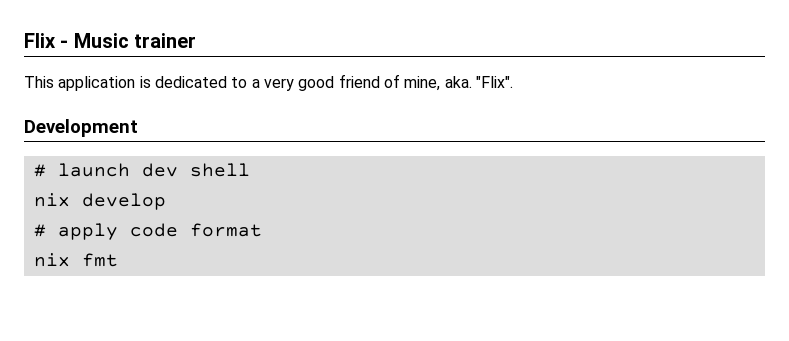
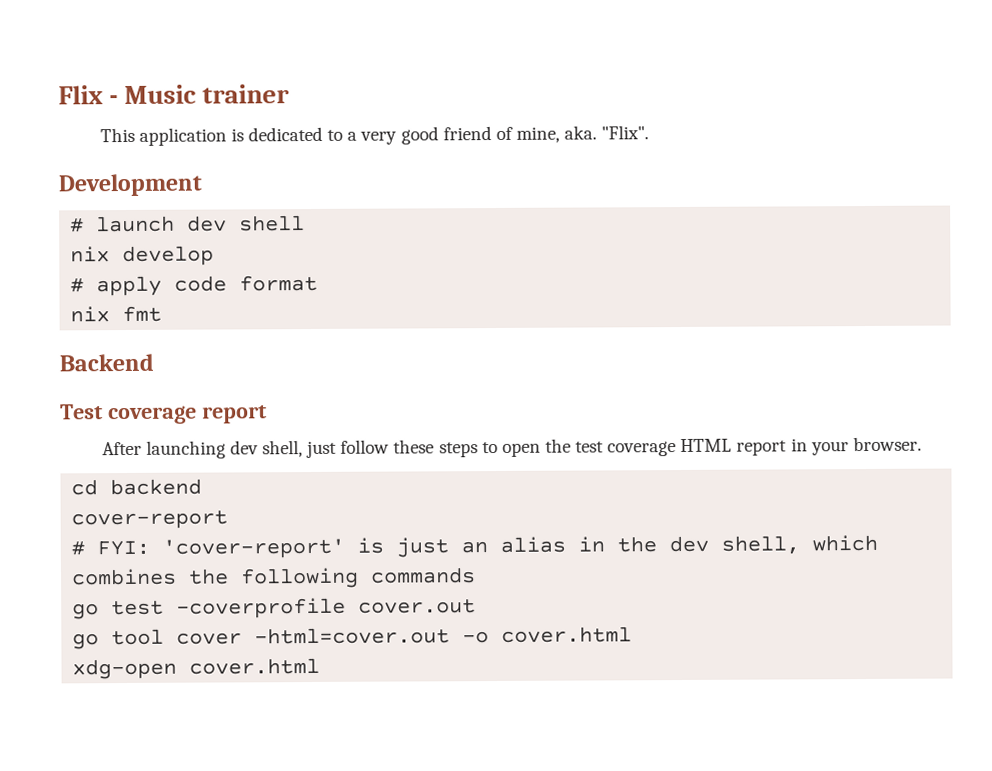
(118, 260) none -> [59,353,154,372] [60,404,267,425] [101,436,922,459] [71,478,203,496] [71,510,229,530] [71,534,879,559] [71,567,477,589] [72,597,477,620] [72,626,633,650] [72,657,321,680] // Backend // Test coverage report // After launching dev shell, just follow these steps to open the test coverage HTML report in your browser. // cd backend // cover-report // # FYI: 'cover-report' is just an alias in the dev shell, which combines the following commands // go test -coverprofile cover.out // go tool cover -html=cover.out -o cover.html // xdg-open cover.html

